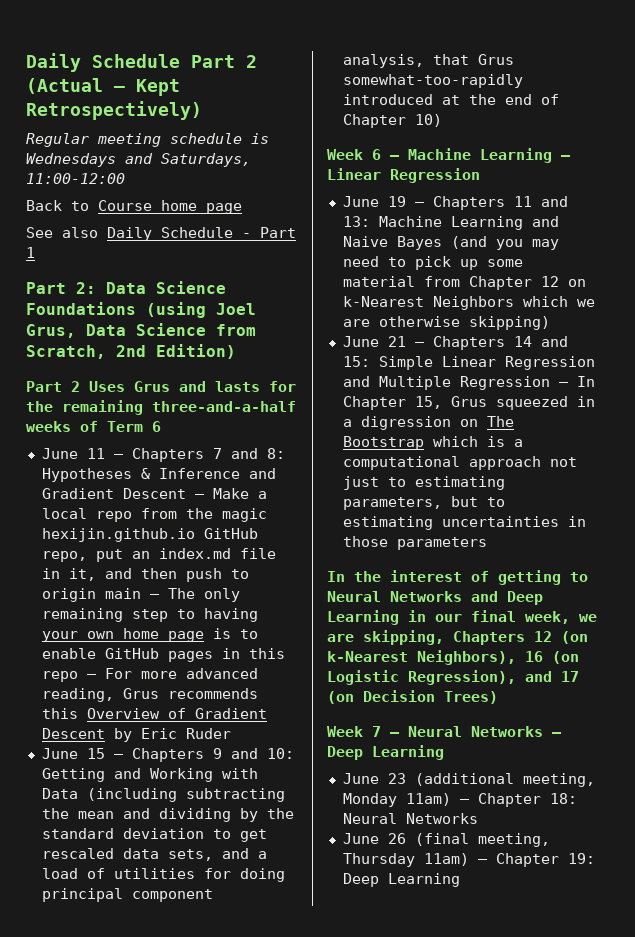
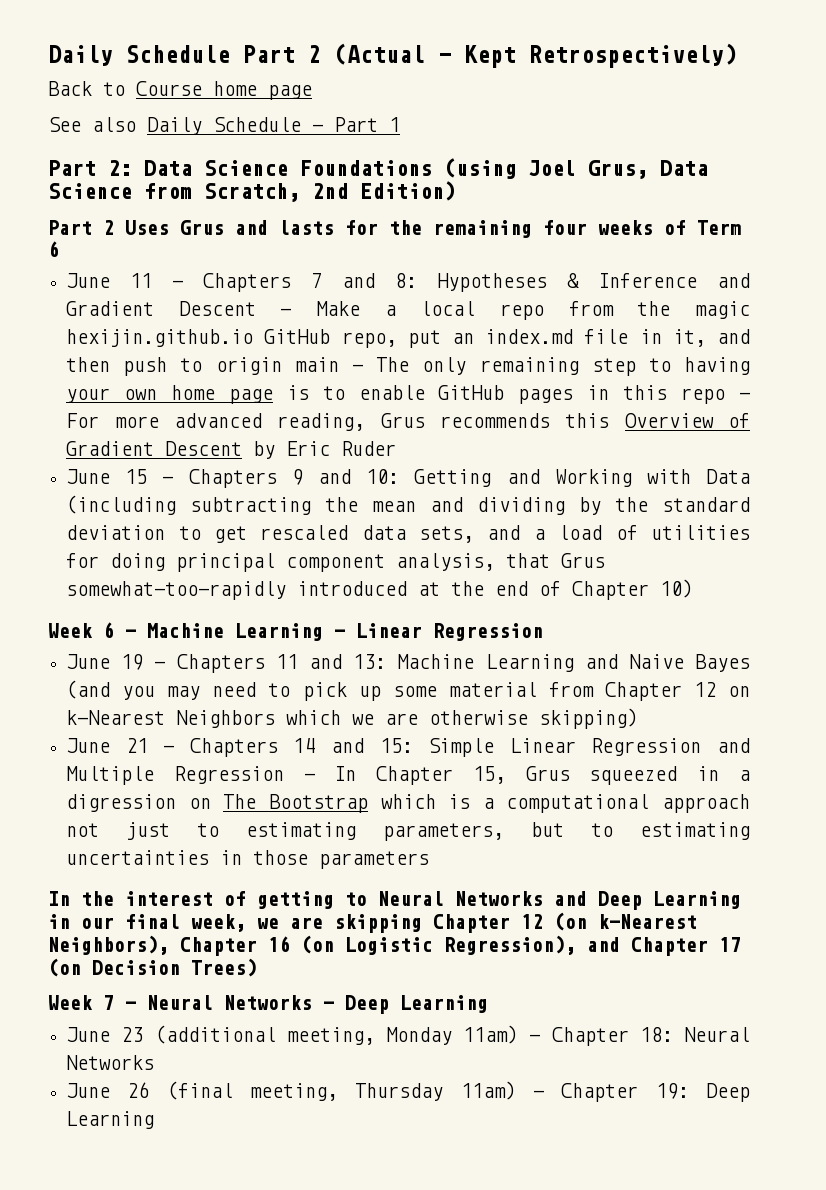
[26,133,269,147] [26,153,251,167] [26,173,125,184] // Regular meeting schedule is Wednesdays and Saturdays, 11:00-12:00 -> (737, 55) none
[152,401,296,412] three-and-a-half -> [543,220,587,235] four
[363,630,525,645] skipping, Chapters -> [334,914,510,933] skipping Chapter
(516, 657) none -> [180,937,257,956] Chapter
(552, 676) none -> [631,937,708,956] Chapter

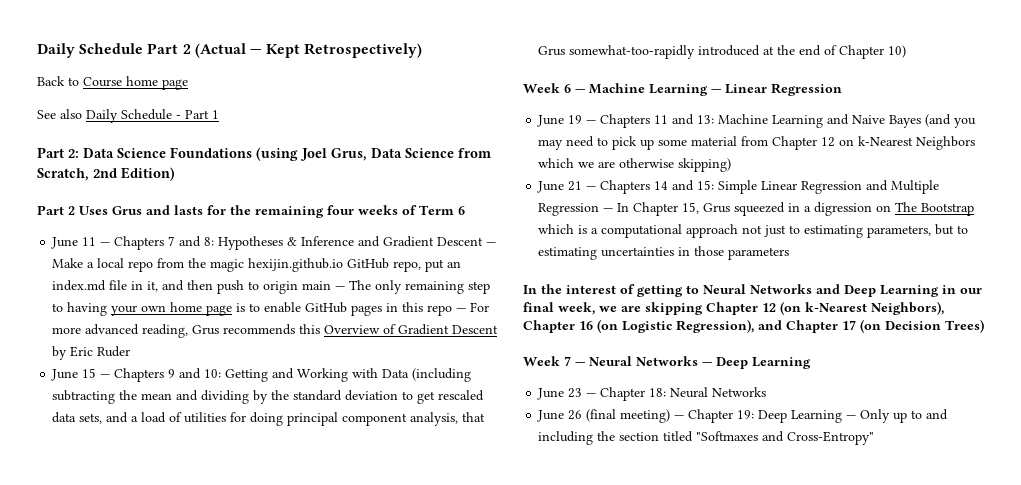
[154,1025,519,1045] (additional meeting, Monday 11am) -> (583, 393) none
[250,1081,516,1101] meeting, Thursday 11am) -> [620,409,671,423] meeting)
(155, 1120) none -> [846,409,949,423] [538,431,875,445] — Only up to and including the section titled "Softmaxes and Cross-Entropy"

